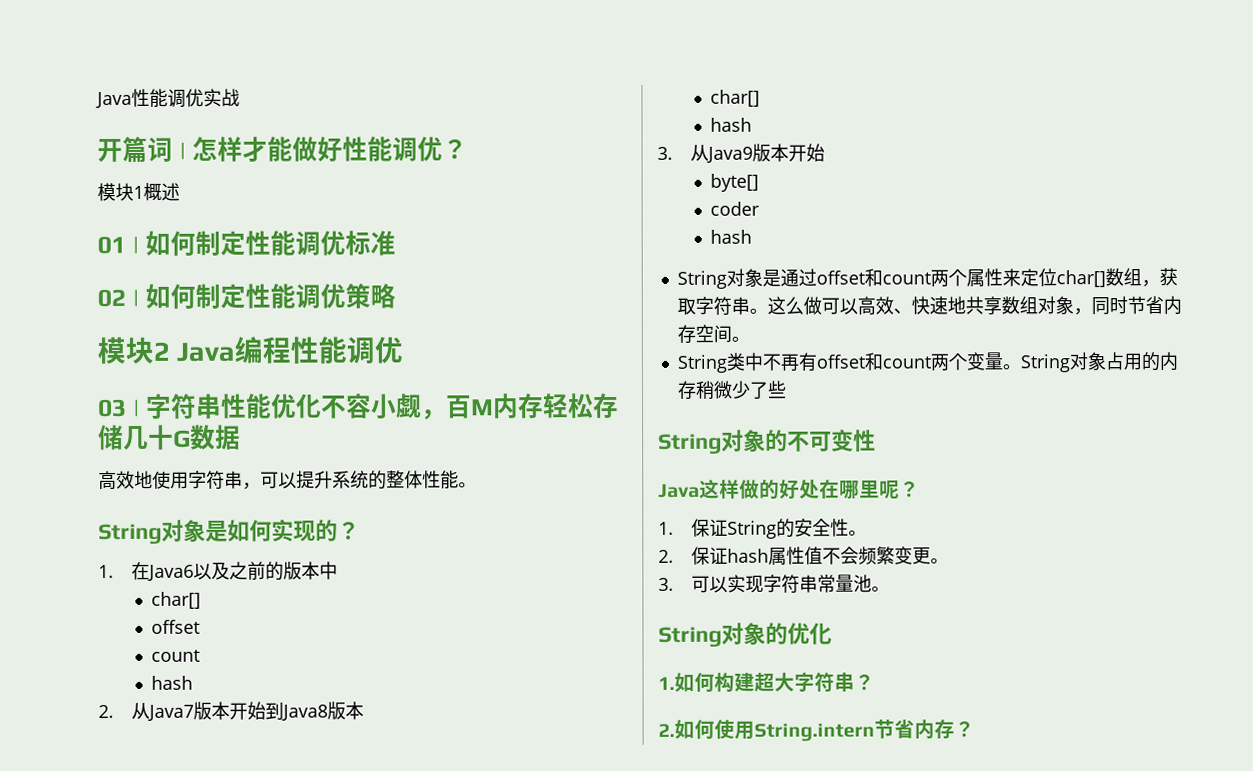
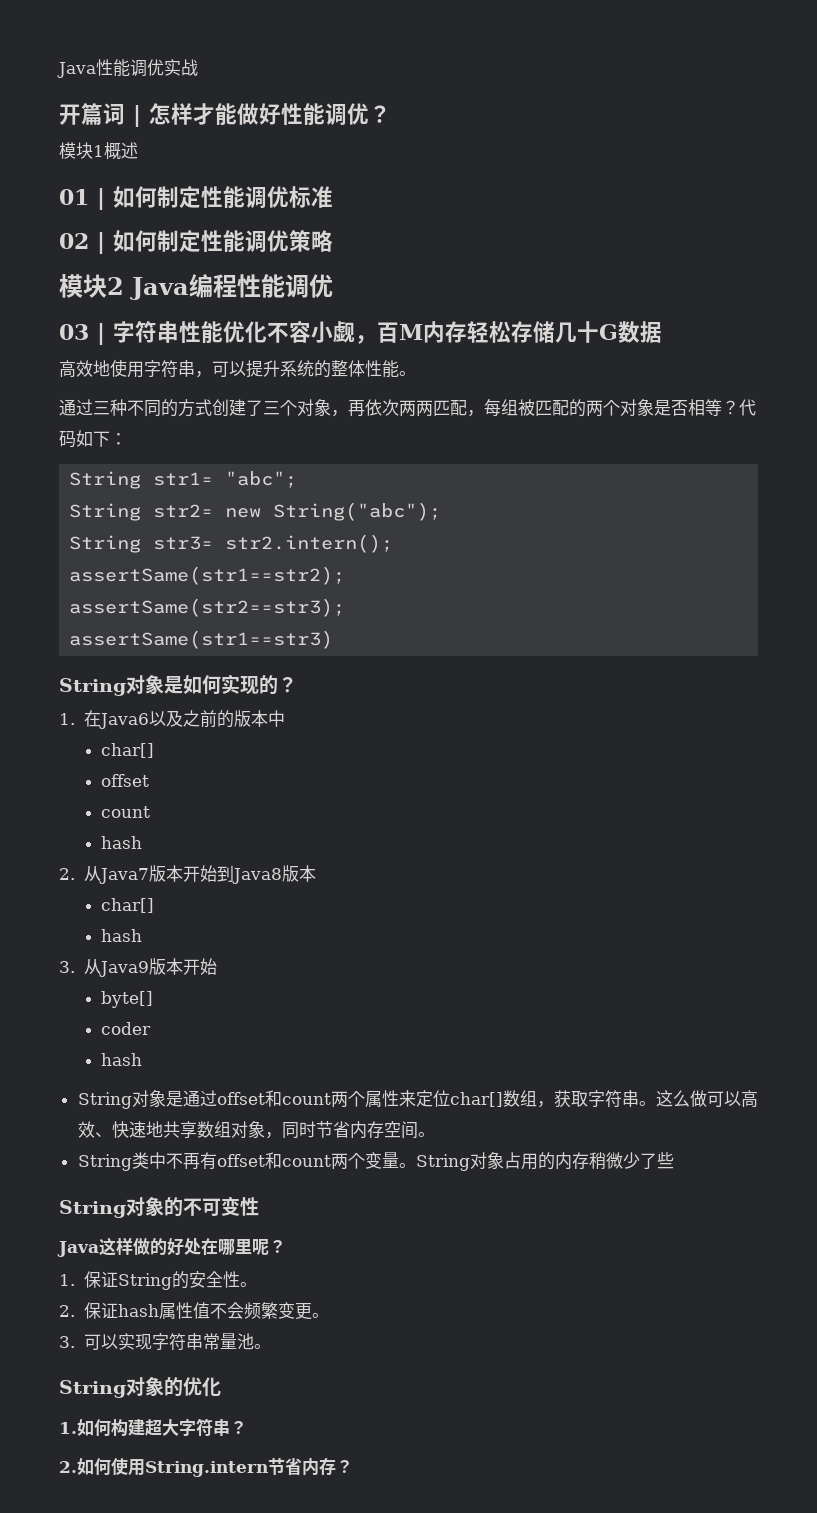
(477, 485) none -> [59,399,756,417] [59,430,127,448] [69,471,298,489] [69,502,442,521] [69,534,394,553] [69,566,346,585] [69,598,346,617] [69,630,334,649] // 通过三种不同的方式创建了三个对象，再依次两两匹配，每组被匹配的两个对象是否相等？代码如下： // String str1= "abc"; // String str2= new String("abc"); // String str3= str2.intern(); // assertSame(str1==str2); // assertSame(str2==str3); // assertSame(str1==str3)

